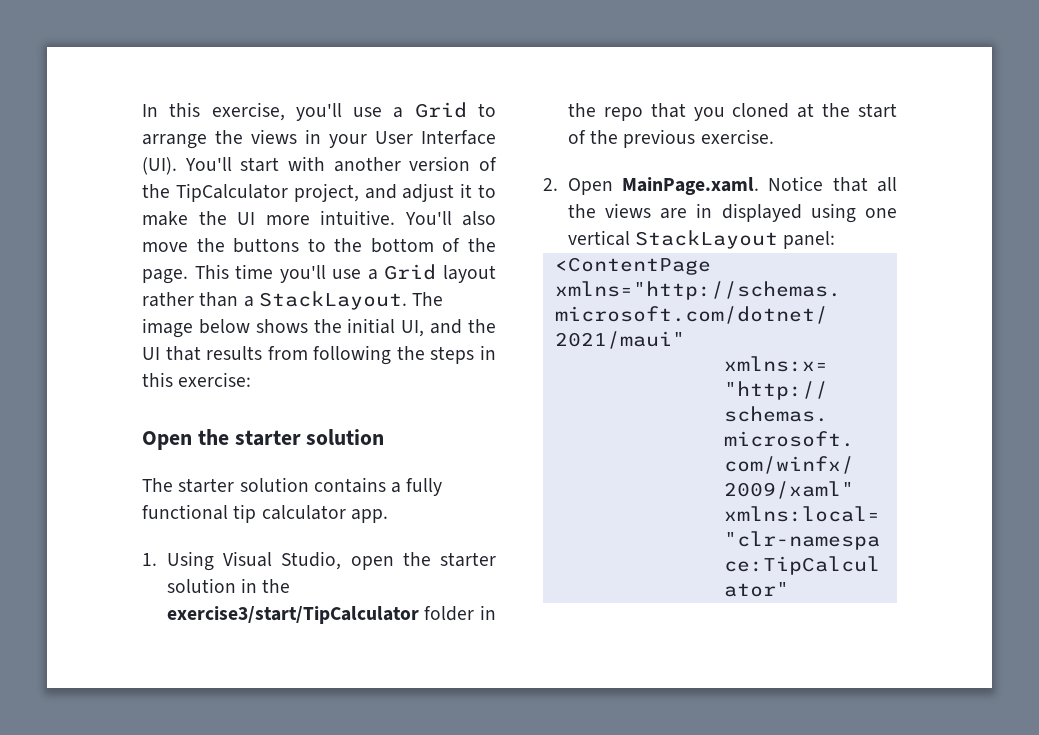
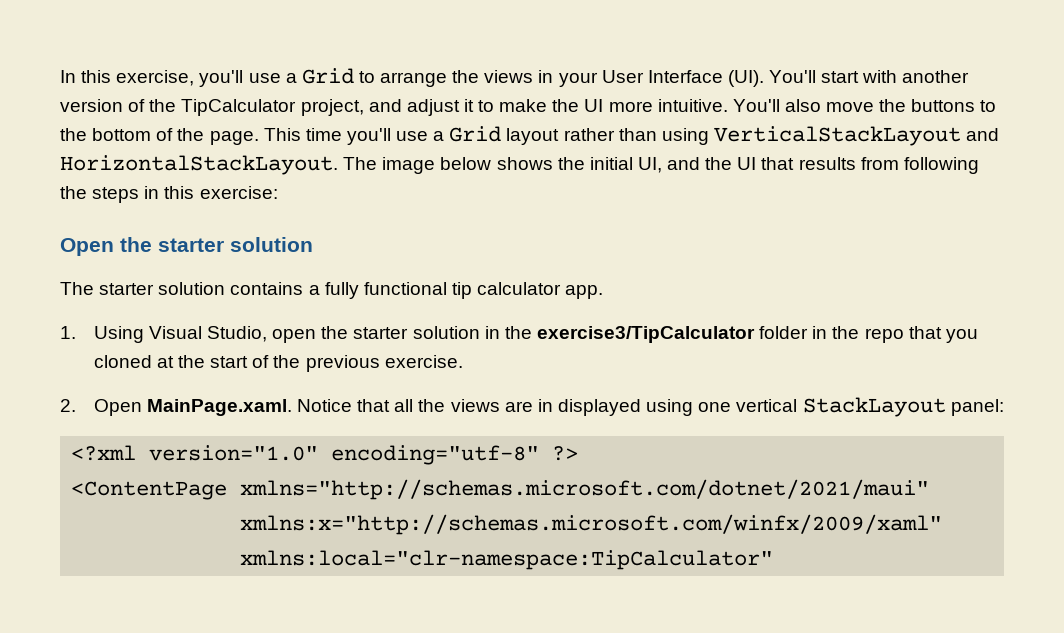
[243,291,407,310] a StackLayout. -> [661,126,1000,146] [60,155,338,175] using VerticalStackLayout and HorizontalStackLayout.
[166,606,419,624] exercise3/start/TipCalculator -> [536,326,755,343] exercise3/TipCalculator
(836, 240) none -> [71,445,579,465] // <?xml version="1.0" encoding="utf-8" ?>

